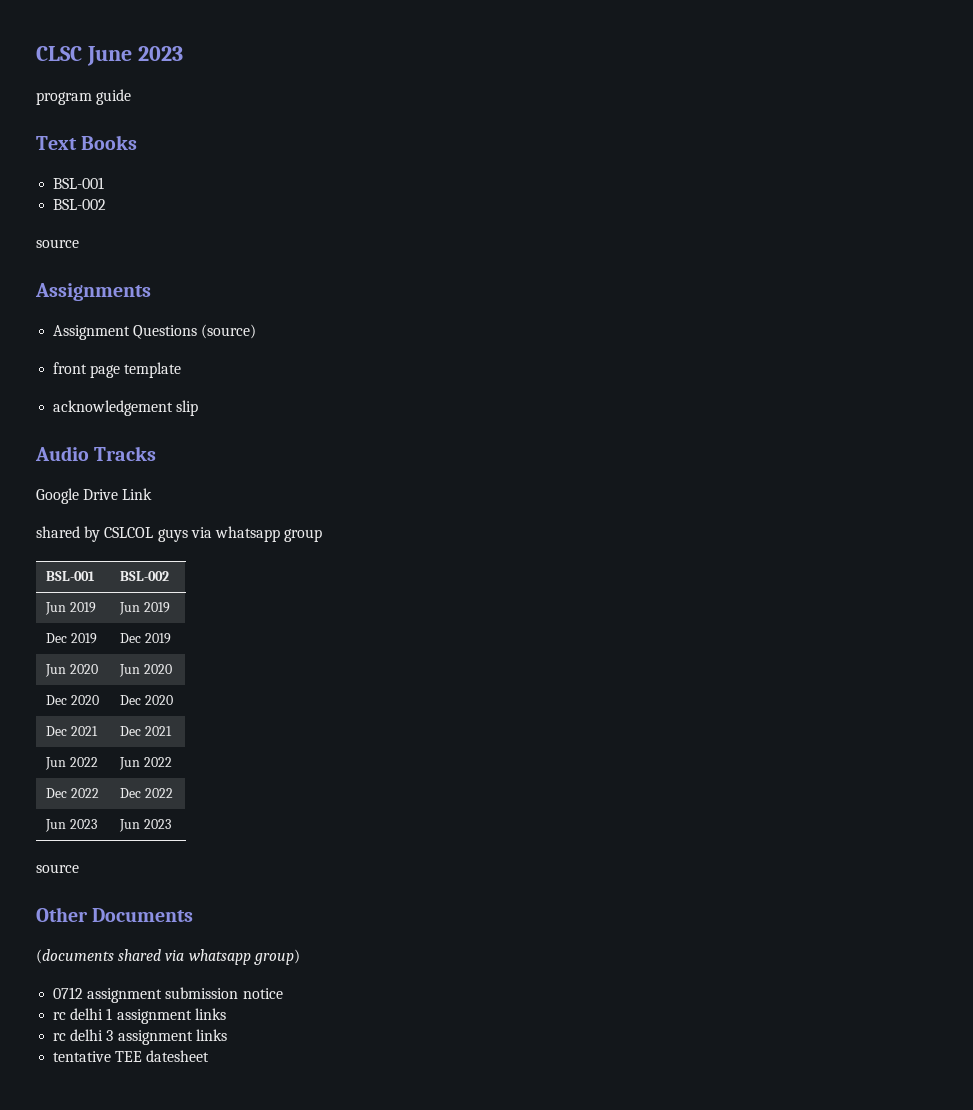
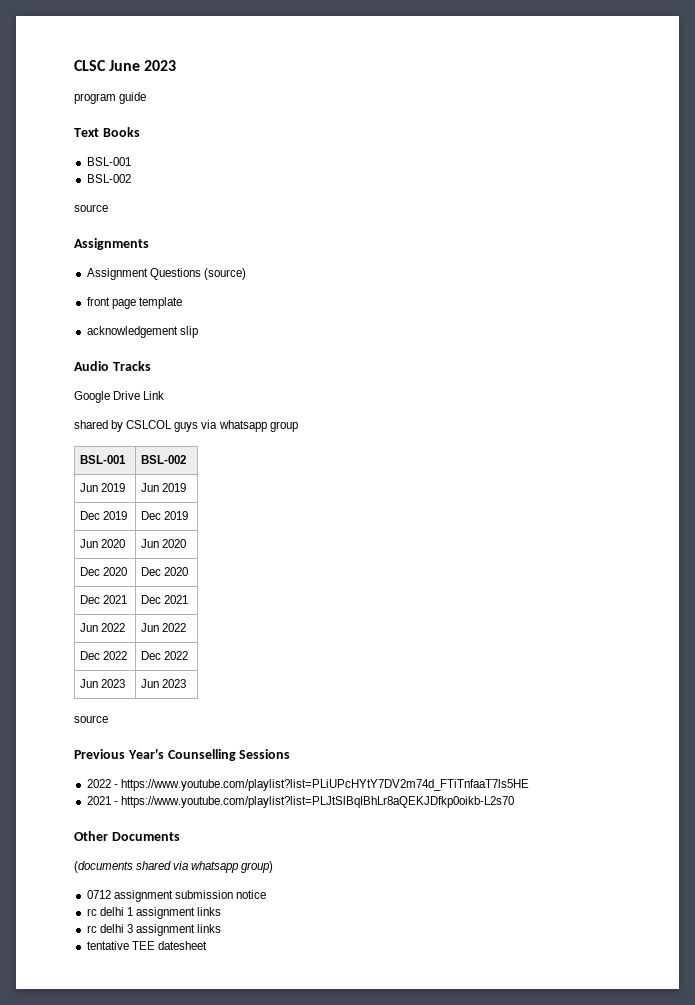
(79, 868) none -> [74,749,291,761] [86,779,529,791] [86,796,514,808] // Previous Year's Counselling Sessions // 2022 - https://www.youtube.com/playlist?list=PLiUPcHYtY7DV2m74d_FTiTnfaaT7ls5HE // 2021 - https://www.youtube.com/playlist?list=PLJtSlBqIBhLr8aQEKJDfkp0oikb-L2s70

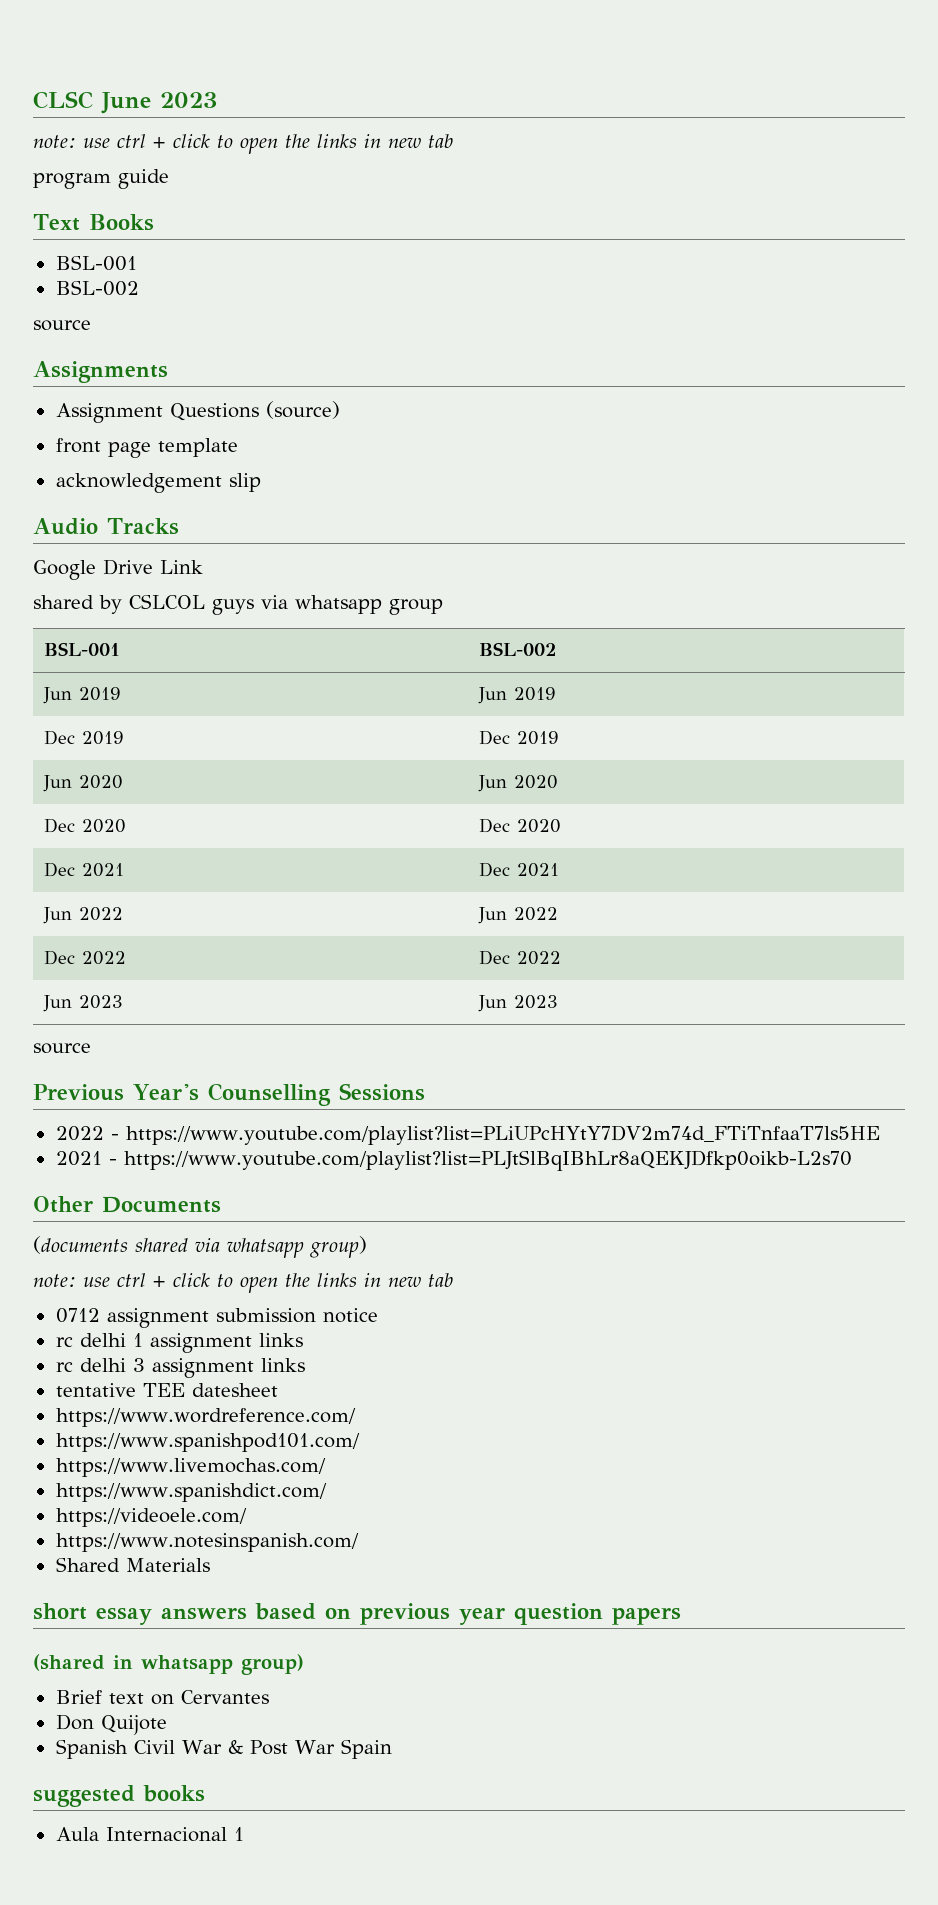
(177, 65) none -> [33,134,453,154] // note: use ctrl + click to open the links in new tab
(274, 867) none -> [33,1273,453,1293] // note: use ctrl + click to open the links in new tab
(207, 945) none -> [55,1408,356,1427] [55,1433,360,1452] [55,1458,326,1477] [55,1483,327,1502] [55,1508,247,1527] [55,1533,359,1552] [55,1557,210,1572] [33,1603,681,1625] [33,1654,304,1675] [55,1690,269,1705] [55,1714,167,1735] [55,1739,392,1759] [33,1785,205,1807] [55,1827,244,1842] // https://www.wordreference.com/ // https://www.spanishpod101.com/ // https://www.livemochas.com/ // https://www.spanishdict.com/ // https://videoele.com/ // https://www.notesinspanish.com/ // Shared Materials // short essay answers based on previous year question papers // (shared in whatsapp group) // Brief text on Cervantes // Don Quijote // Spanish Civil War & Post War Spain // suggested books // Aula Internacional 1

